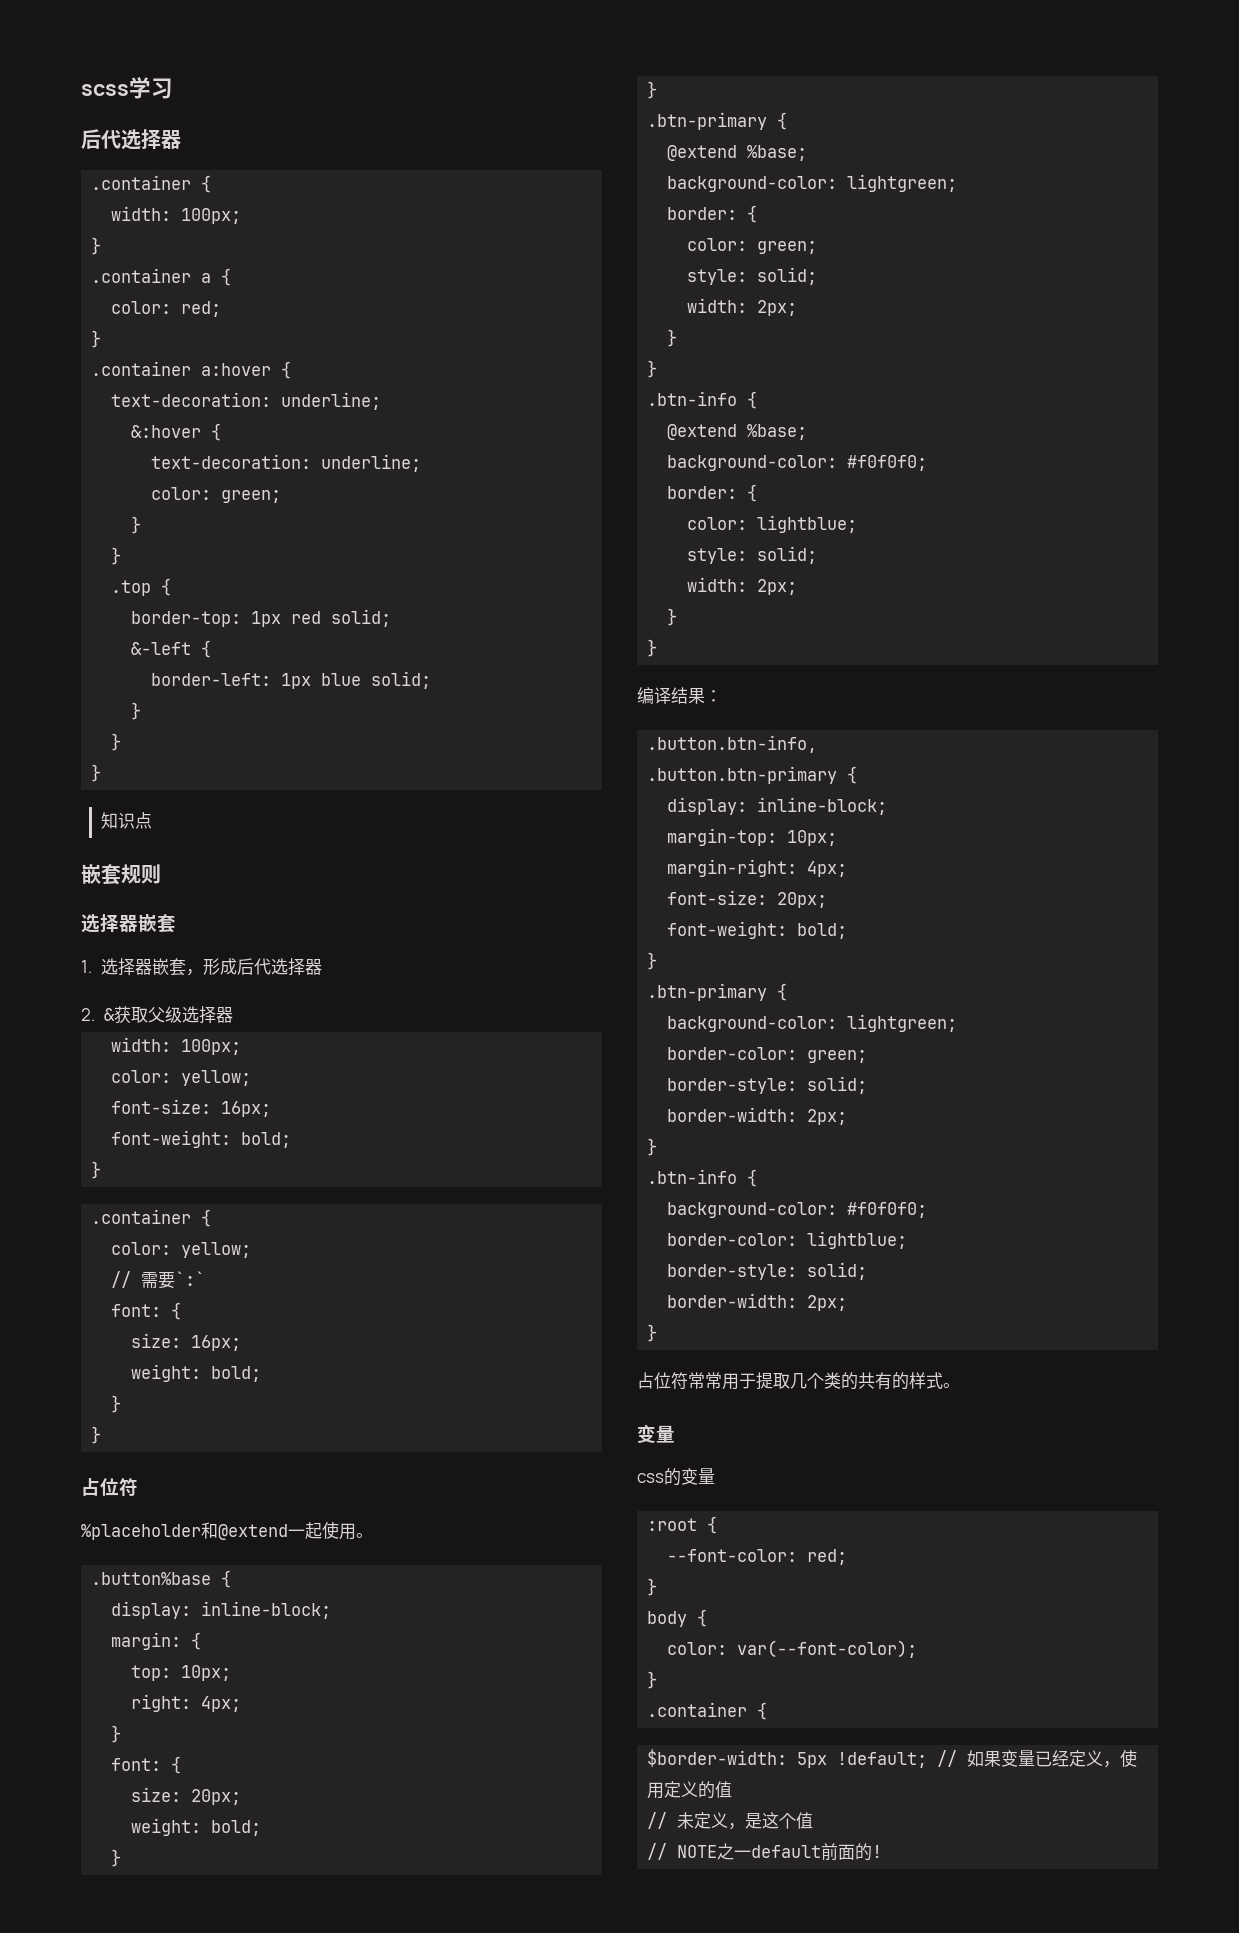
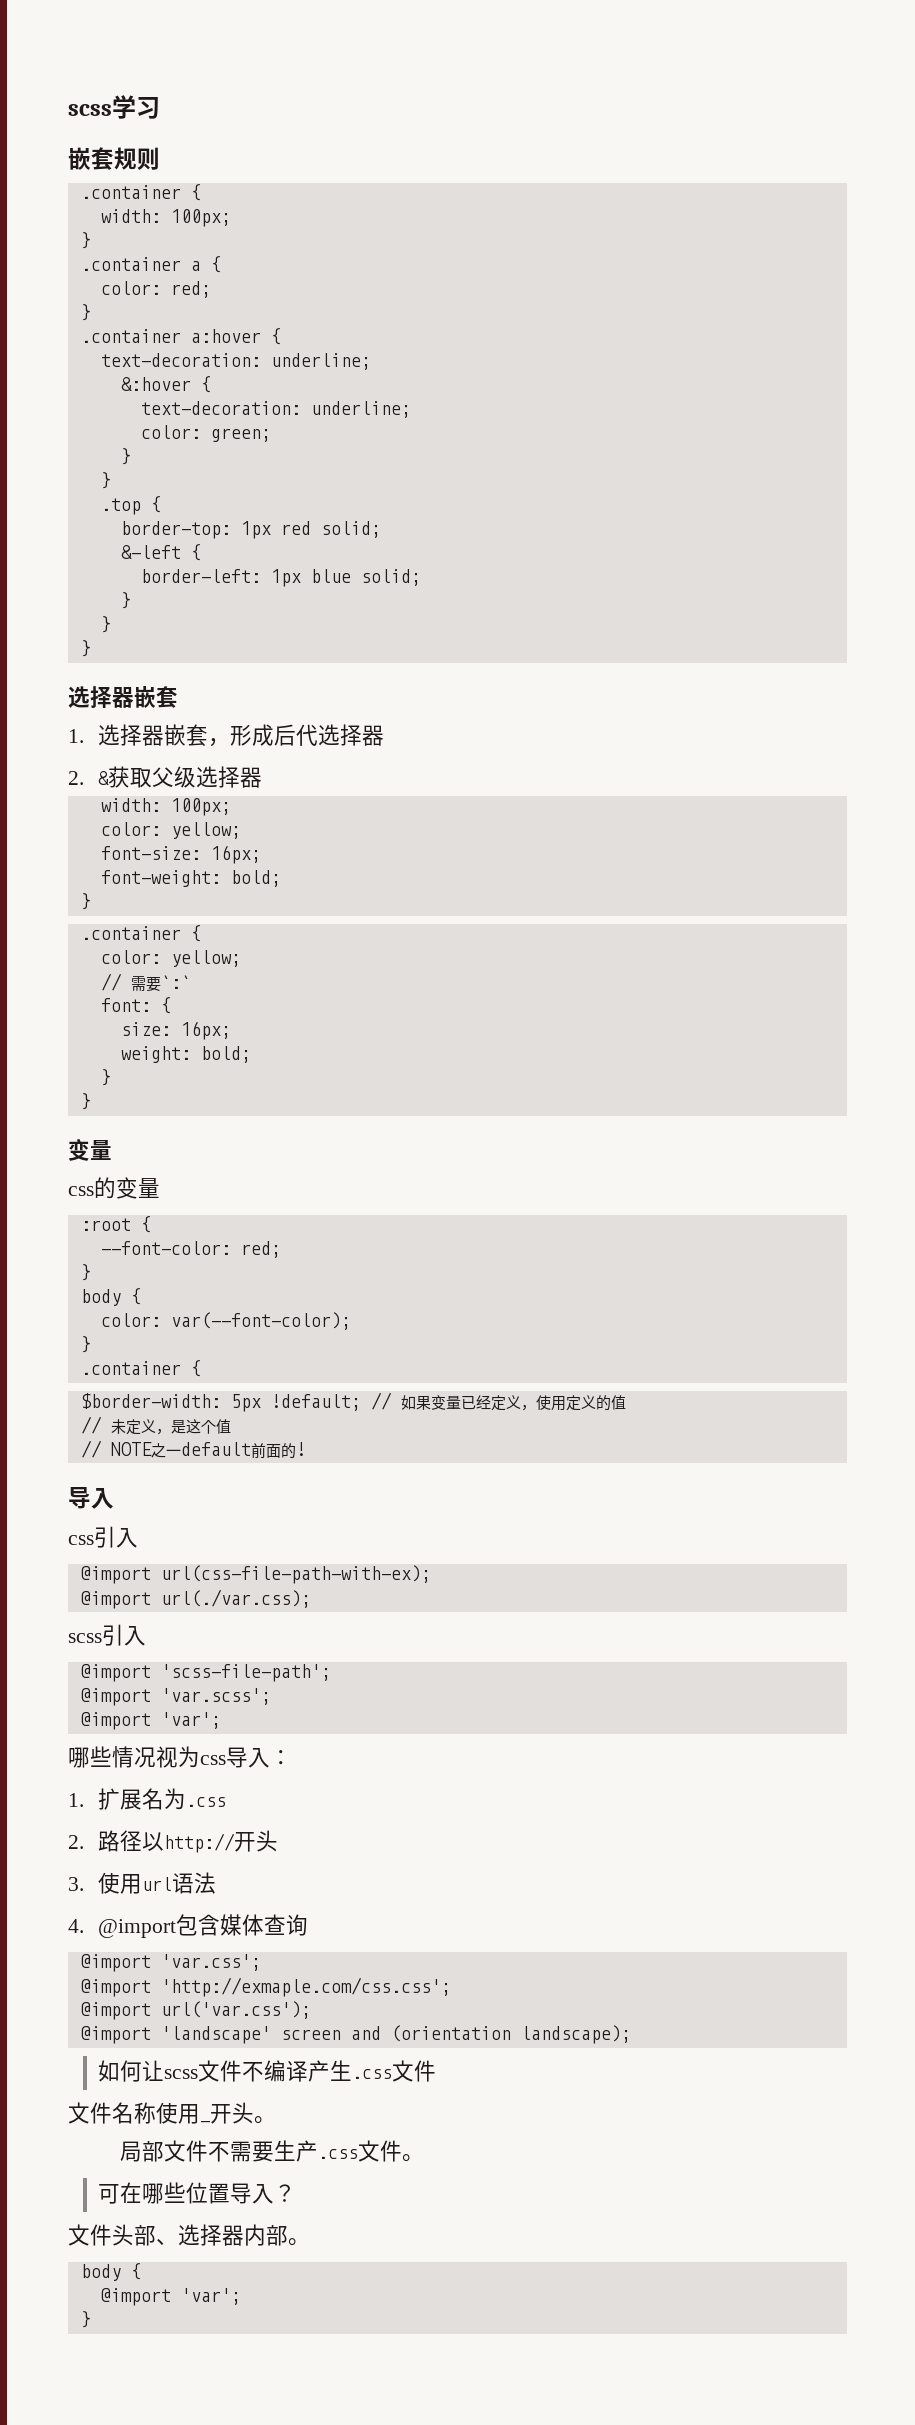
[81,129,181,150] 后代选择器 -> [68,147,160,170] 嵌套规则
[101,812,153,829] [81,864,161,885] // 知识点 // 嵌套规则 -> (91, 648) none
[81,1478,138,1496] [81,1521,373,1540] [91,1570,232,1588] [111,1601,332,1619] [111,1632,202,1650] [131,1665,232,1681] [131,1694,242,1712] [111,1725,122,1743] [111,1756,182,1774] [131,1787,242,1805] [131,1818,262,1836] [111,1849,122,1867] [647,81,658,99] [647,112,788,130] [667,145,808,161] [667,174,958,192] [667,205,758,223] [687,238,818,254] [687,267,818,285] [687,298,798,316] [667,329,678,347] [647,360,658,378] [647,391,758,409] [667,424,808,440] [667,455,928,471] [667,484,758,502] [687,515,858,533] [687,546,818,564] [687,577,798,595] [667,608,678,626] [647,639,658,657] [637,687,722,704] [647,735,818,753] [647,766,858,784] [667,797,888,815] [667,828,838,846] [667,859,848,877] [667,890,828,908] [667,921,848,939] [647,952,658,970] [647,983,788,1001] [667,1014,958,1032] [667,1047,868,1063] [667,1076,868,1094] [667,1107,848,1125] [647,1138,658,1156] [647,1169,758,1187] [667,1202,928,1218] [667,1231,908,1249] [667,1262,868,1280] [667,1293,848,1311] [647,1324,658,1342] [637,1372,960,1390] // 占位符 // %placeholder和@extend一起使用。 // .button%base { // display: inline-block; // margin: { // top: 10px; // right: 4px; // } // font: { // size: 20px; // weight: bold; // } // } // .btn-primary { // @extend %base; // background-color: lightgreen; // border: { // color: green; // style: solid; // width: 2px; // } // } // .btn-info { // @extend %base; // background-color: #f0f0f0; // border: { // color: lightblue; // style: solid; // width: 2px; // } // } // 编译结果： // .button.btn-info, // .button.btn-primary { // display: inline-block; // margin-top: 10px; // margin-right: 4px; // font-size: 20px; // font-weight: bold; // } // .btn-primary { // background-color: lightgreen; // border-color: green; // border-style: solid; // border-width: 2px; // } // .btn-info { // background-color: #f0f0f0; // border-color: lightblue; // border-style: solid; // border-width: 2px; // } // 占位符常常用于提取几个类的共有的样式。 -> (91, 1101) none
(883, 1851) none -> [68,1487,114,1509] [68,1526,138,1548] [80,1565,431,1584] [80,1589,311,1609] [68,1624,146,1646] [80,1664,331,1682] [80,1688,271,1706] [80,1712,221,1730] [68,1746,292,1768] [68,1788,227,1810] [68,1830,279,1853] [68,1872,217,1894] [68,1914,309,1938] [80,1954,261,1972] [80,1977,451,1997] [80,2001,311,2020] [80,2025,631,2044] [98,2060,437,2082] [68,2102,276,2124] [120,2140,425,2162] [98,2182,297,2204] [68,2224,310,2246] [80,2263,141,2281] [100,2288,241,2306] [80,2311,91,2328] // 导入 // css引入 // @import url(css-file-path-with-ex); // @import url(./var.css); // scss引入 // @import 'scss-file-path'; // @import 'var.scss'; // @import 'var'; // 哪些情况视为css导入： // 1.扩展名为.css // 2.路径以http://开头 // 3.使用url语法 // 4. @import包含媒体查询 // @import 'var.css'; // @import 'http://exmaple.com/css.css'; // @import url('var.css'); // @import 'landscape' screen and (orientation landscape); // 如何让scss文件不编译产生.css文件 // 文件名称使用_开头。 // 局部文件不需要生产.css文件。 // 可在哪些位置导入？ // 文件头部、选择器内部。 // body { // @import 'var'; // }

